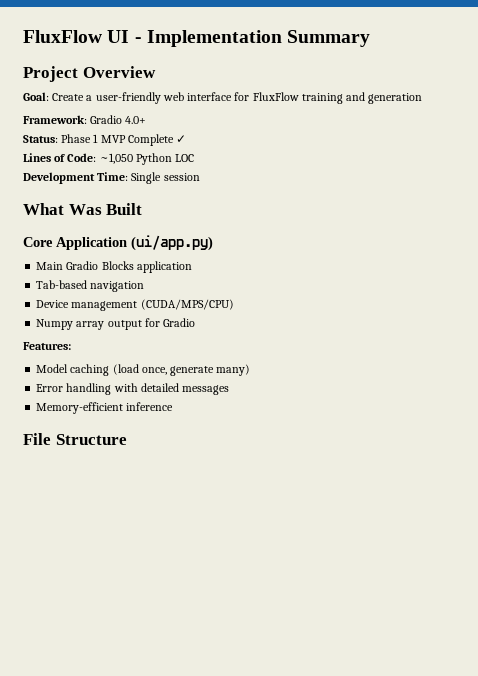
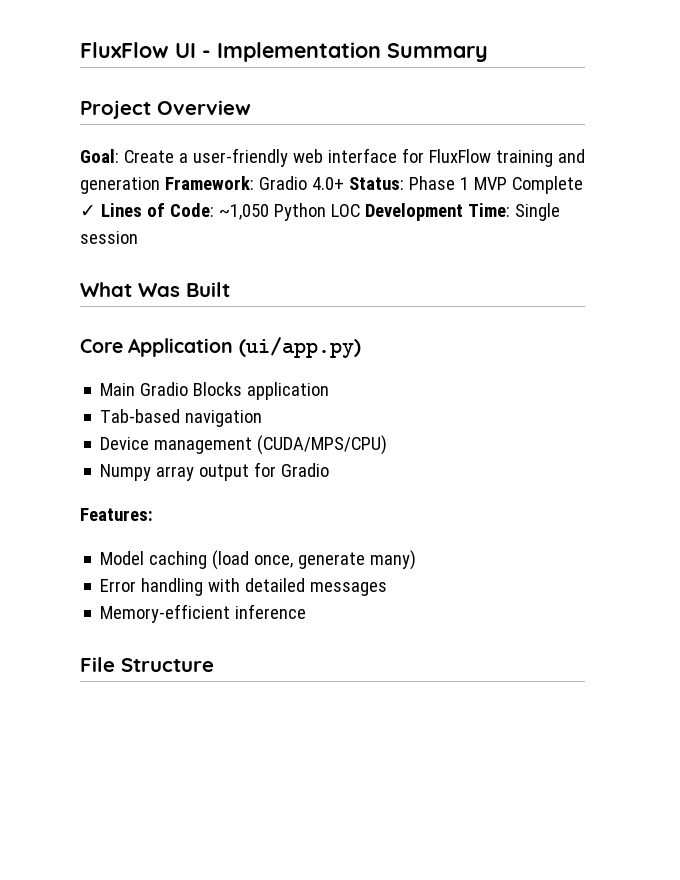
(423, 98) // -> (160, 185) none
(147, 120) // -> (344, 183) none
(187, 139) // -> (96, 211) none
(195, 158) // -> (360, 210) none

